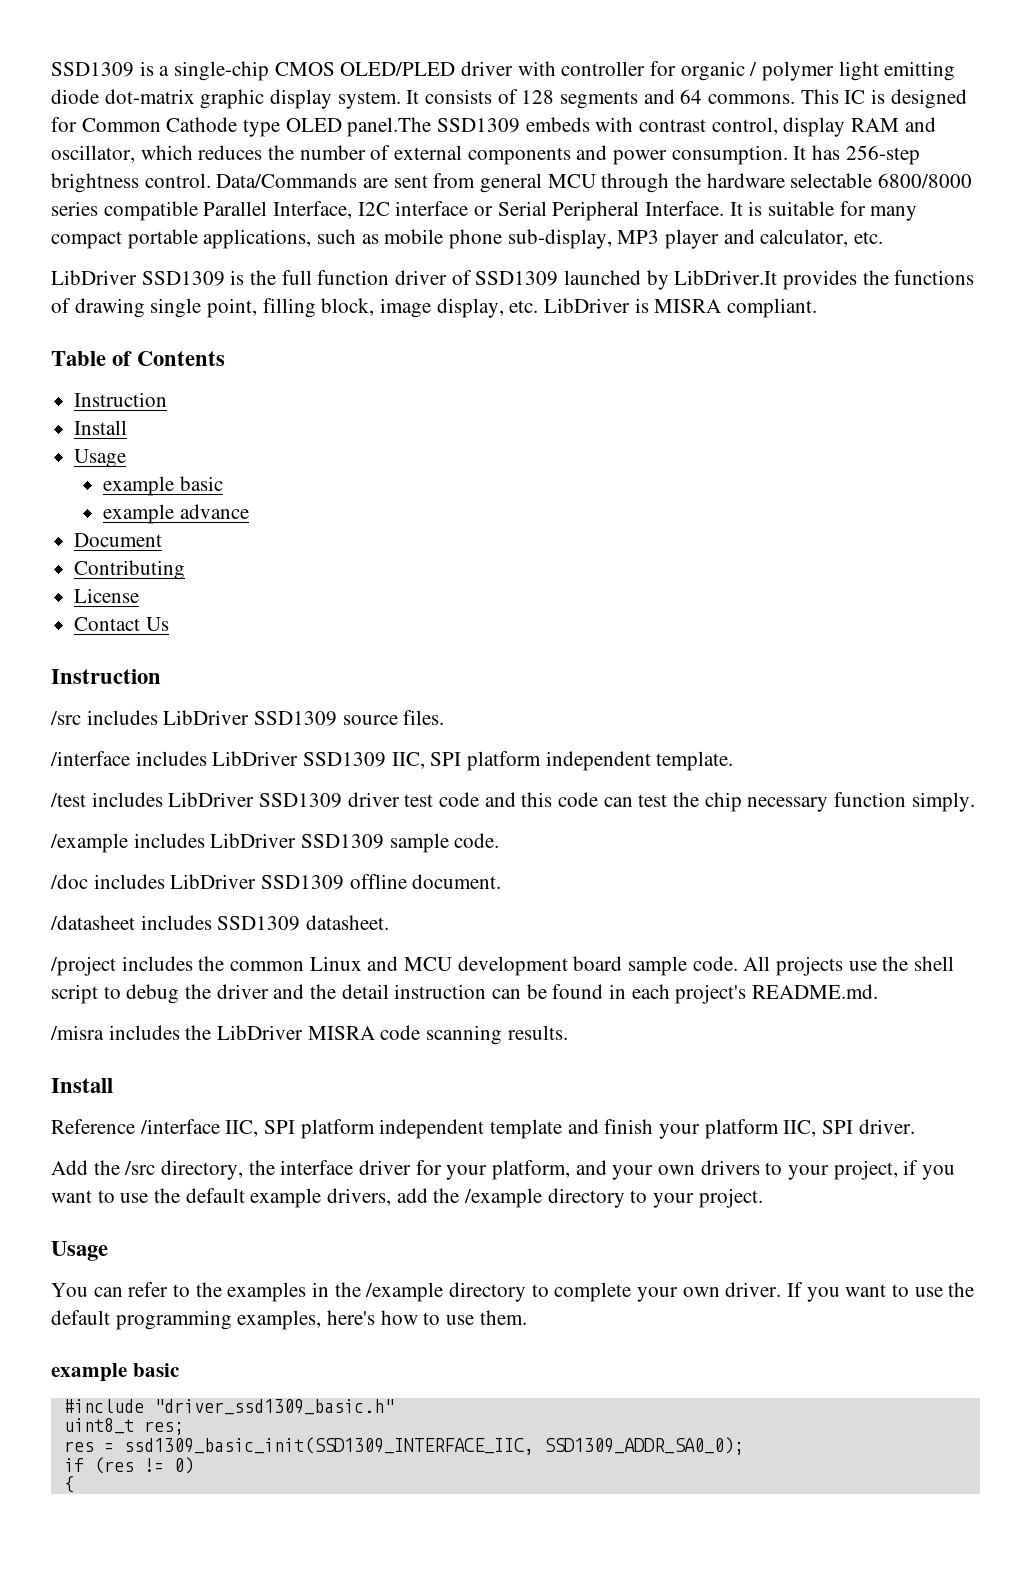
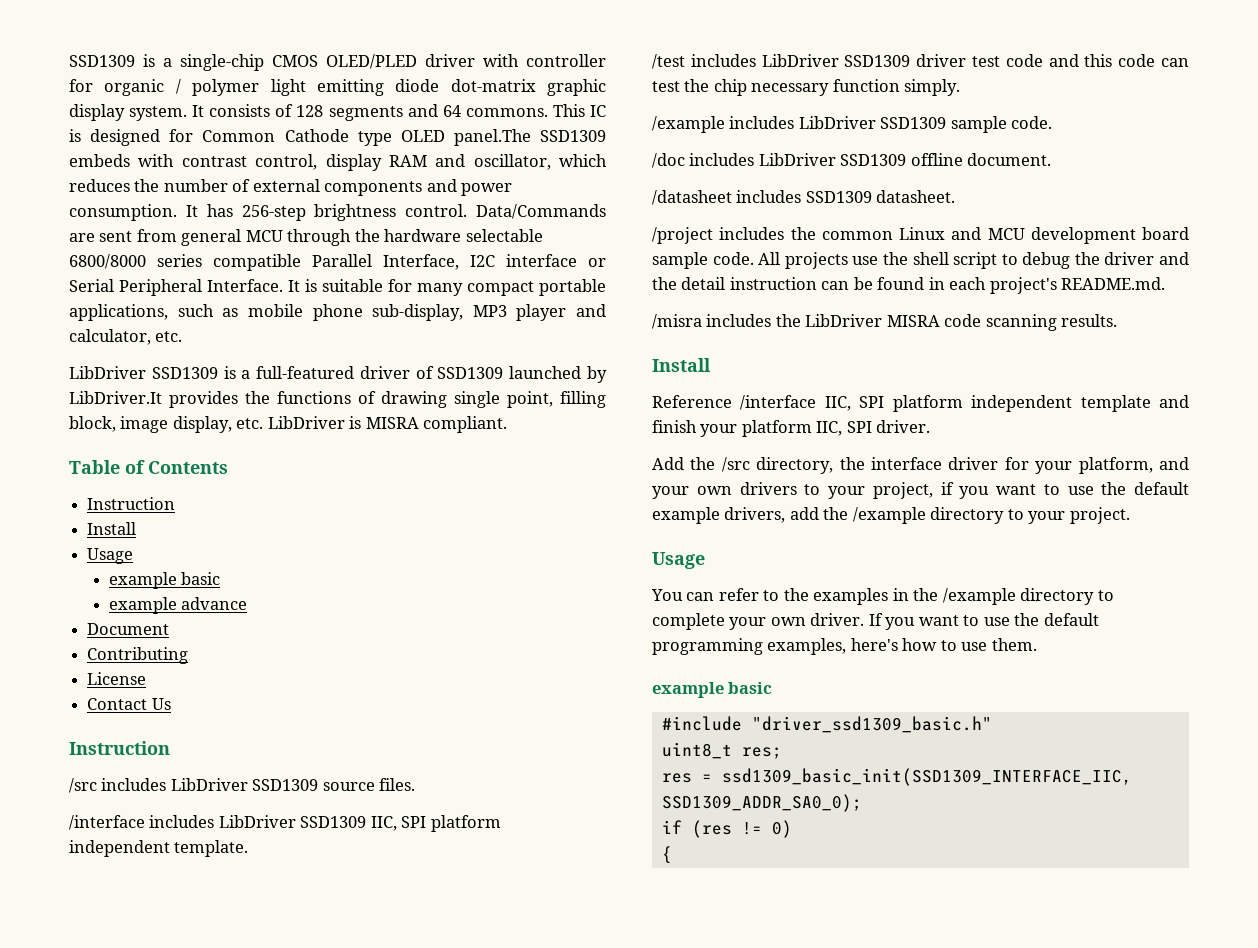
[250,270,390,285] the full function -> [241,366,355,379] a full-featured

